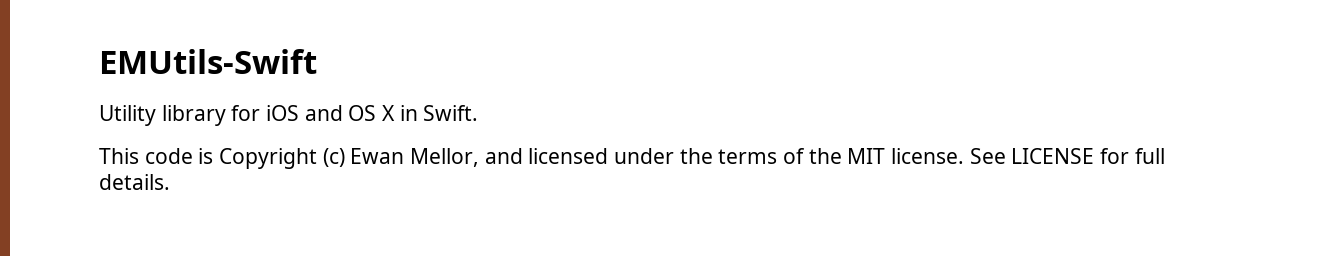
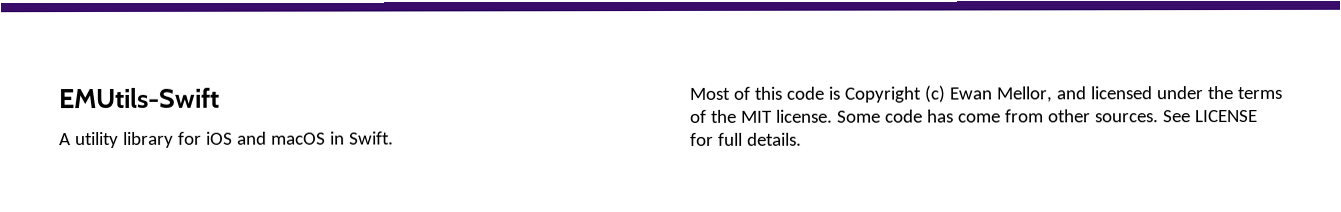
[99,105,156,126] Utility -> [59,131,119,149] A utility
[348,105,396,121] OS X -> [270,132,326,145] macOS
[99,148,139,164] This -> [689,86,782,100] Most of this
(965, 156) none -> [836,109,1159,123] Some code has come from other sources.

